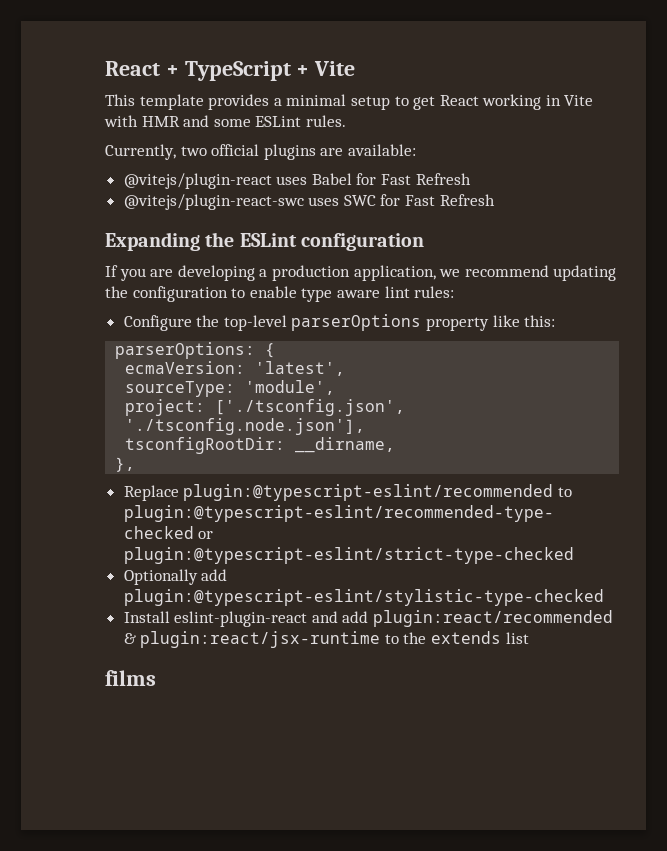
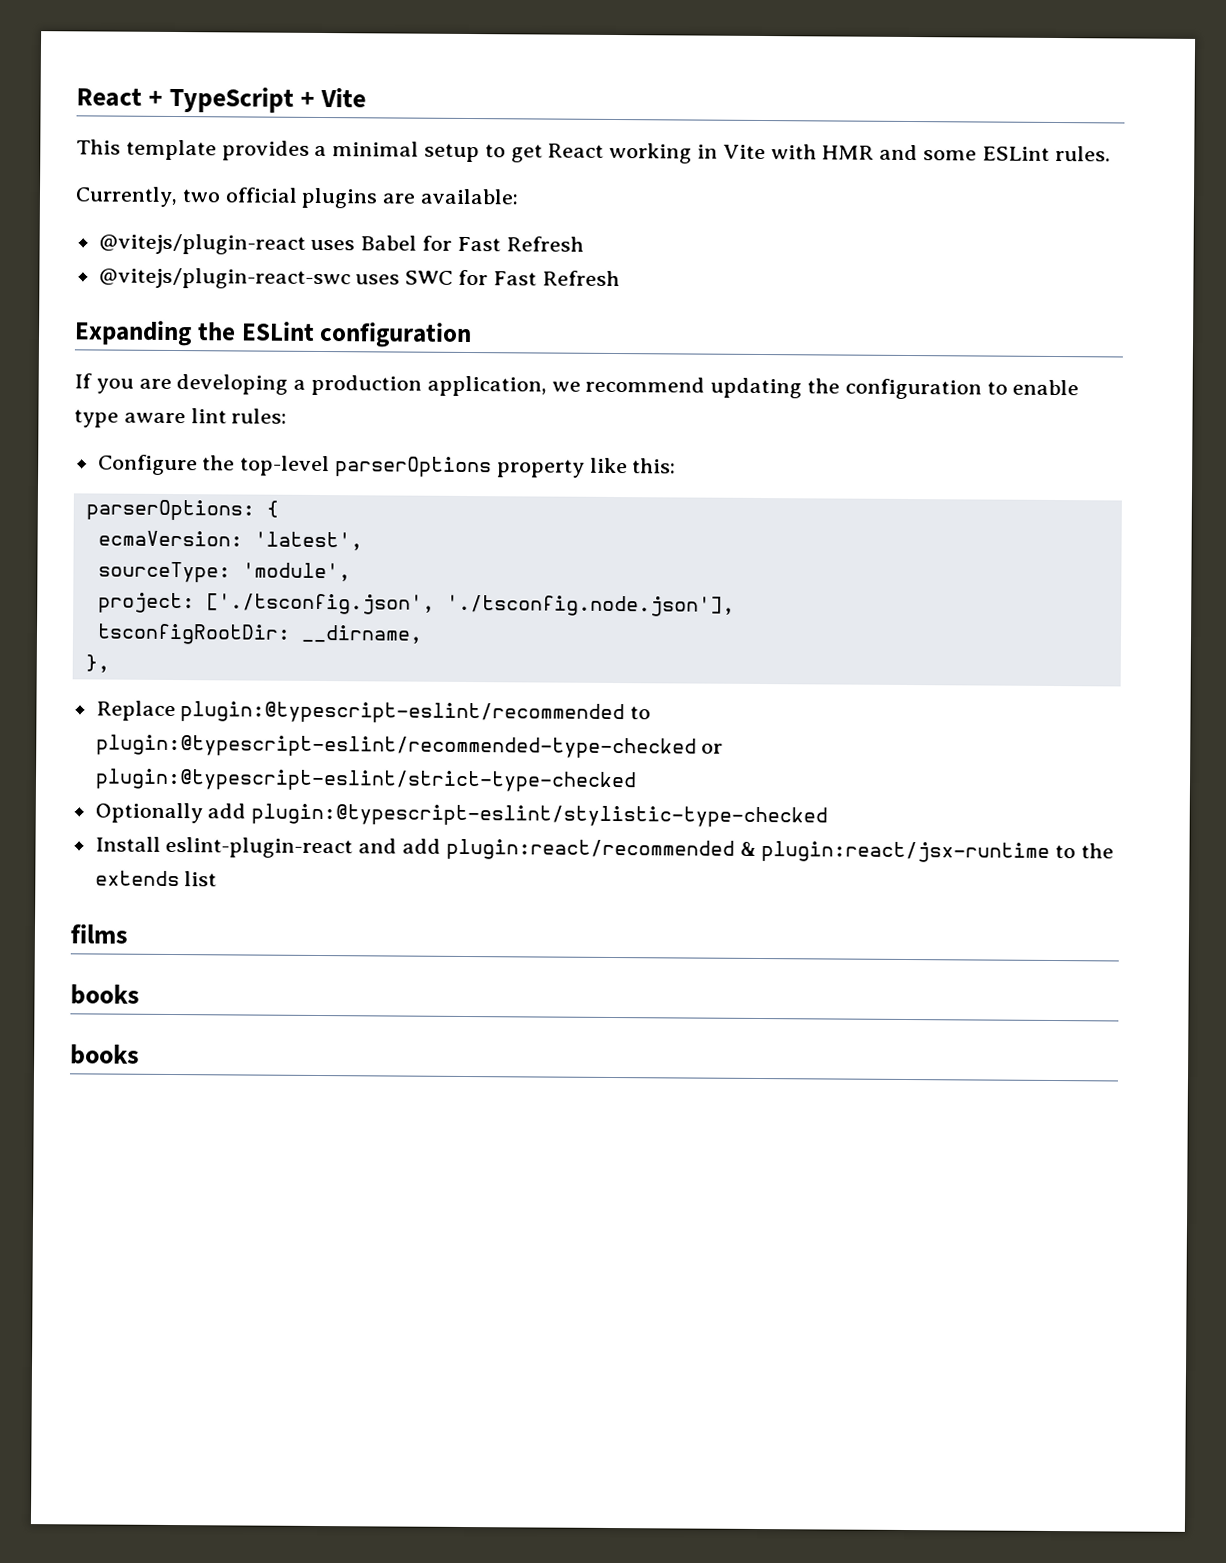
(156, 678) none -> [70,984,140,1005] [70,1044,140,1065] // books // books

